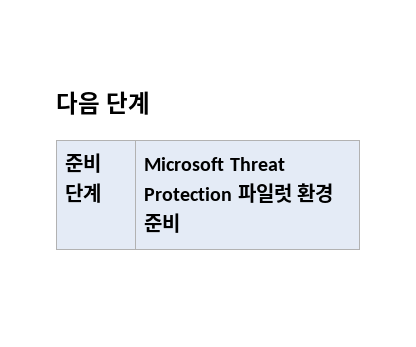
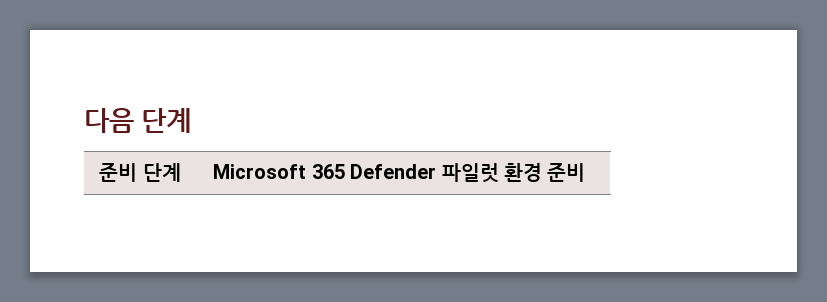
[229,157,285,171] [144,187,233,201] Threat Protection -> [311,164,437,179] 365 Defender

